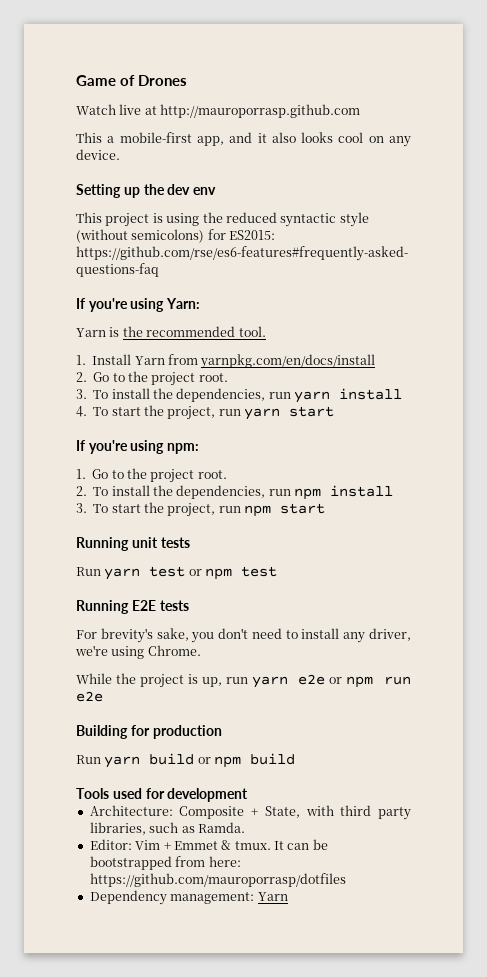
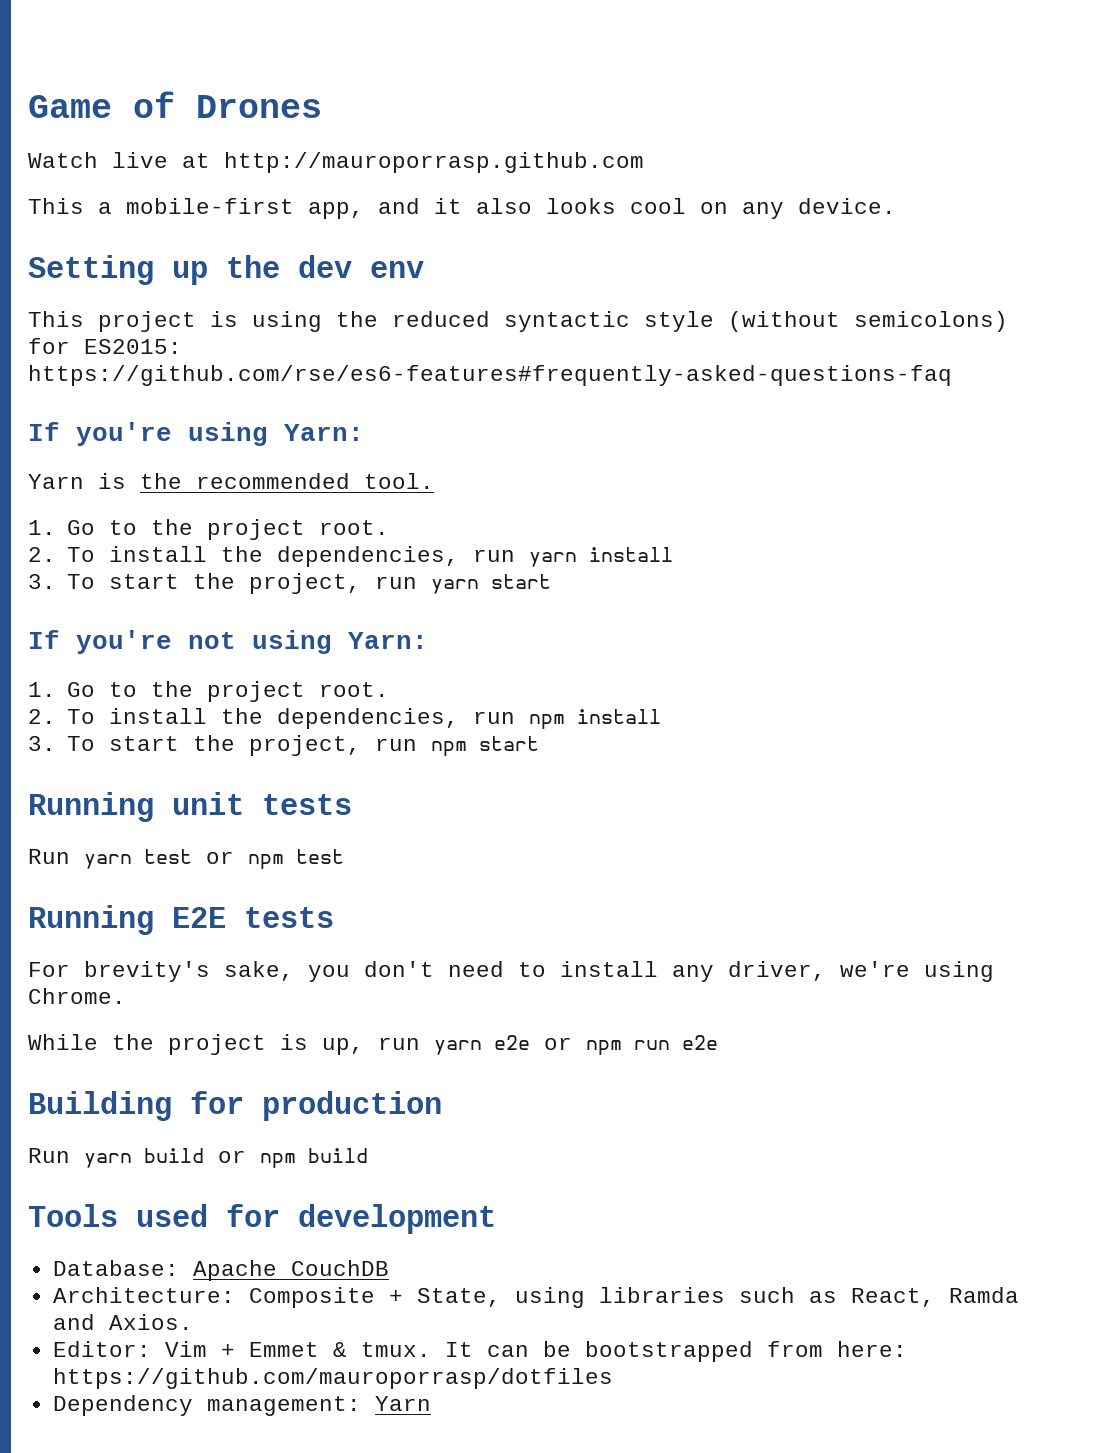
[92,354,376,369] [76,371,228,386] [76,389,87,399] Install Yarn from yarnpkg.com/en/docs/install // 2. Go to the project root. // 3. -> [67,519,390,540] [28,547,56,562] Go to the project root. // 2.
[76,406,87,417] 4. -> [28,574,56,589] 3.
[130,440,199,454] using npm: -> [188,630,428,654] not using Yarn:
(249, 795) none -> [52,1260,389,1281] // Database: Apache CouchDB
[305,805,411,820] [89,822,245,835] with third party libraries, such as Ramda. -> [514,1287,1019,1308] [52,1314,193,1330] using libraries such as React, Ramda and Axios.

